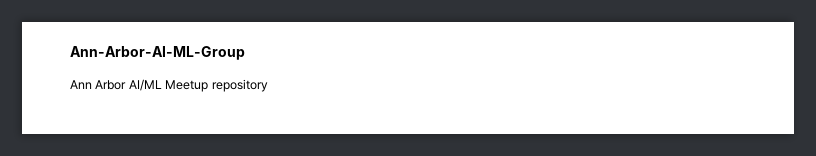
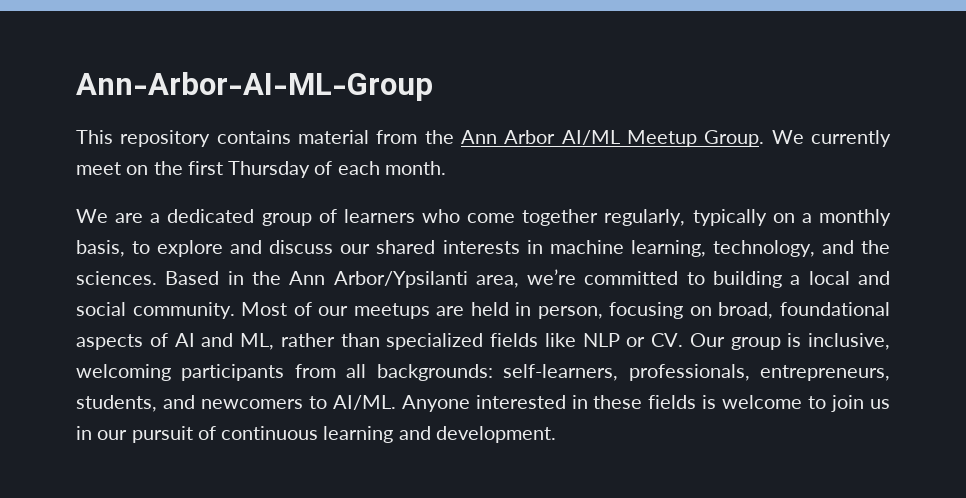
[70,79,268,92] Ann Arbor AI/ML Meetup repository -> [76,130,891,147] [76,161,446,178] [76,209,891,226] [76,240,891,257] [76,269,890,288] [76,302,891,319] [76,333,890,350] [76,364,891,381] [76,395,891,412] [76,426,556,443] This repository contains material from the Ann Arbor AI/ML Meetup Group. We currently meet on the first Thursday of each month. // We are a dedicated group of learners who come together regularly, typically on a monthly basis, to explore and discuss our shared interests in machine learning, technology, and the sciences. Based in the Ann Arbor/Ypsilanti area, we’re committed to building a local and social community. Most of our meetups are held in person, focusing on broad, foundational aspects of AI and ML, rather than specialized fields like NLP or CV. Our group is inclusive, welcoming participants from all backgrounds: self-learners, professionals, entrepreneurs, students, and newcomers to AI/ML. Anyone interested in these fields is welcome to join us in our pursuit of continuous learning and development.

